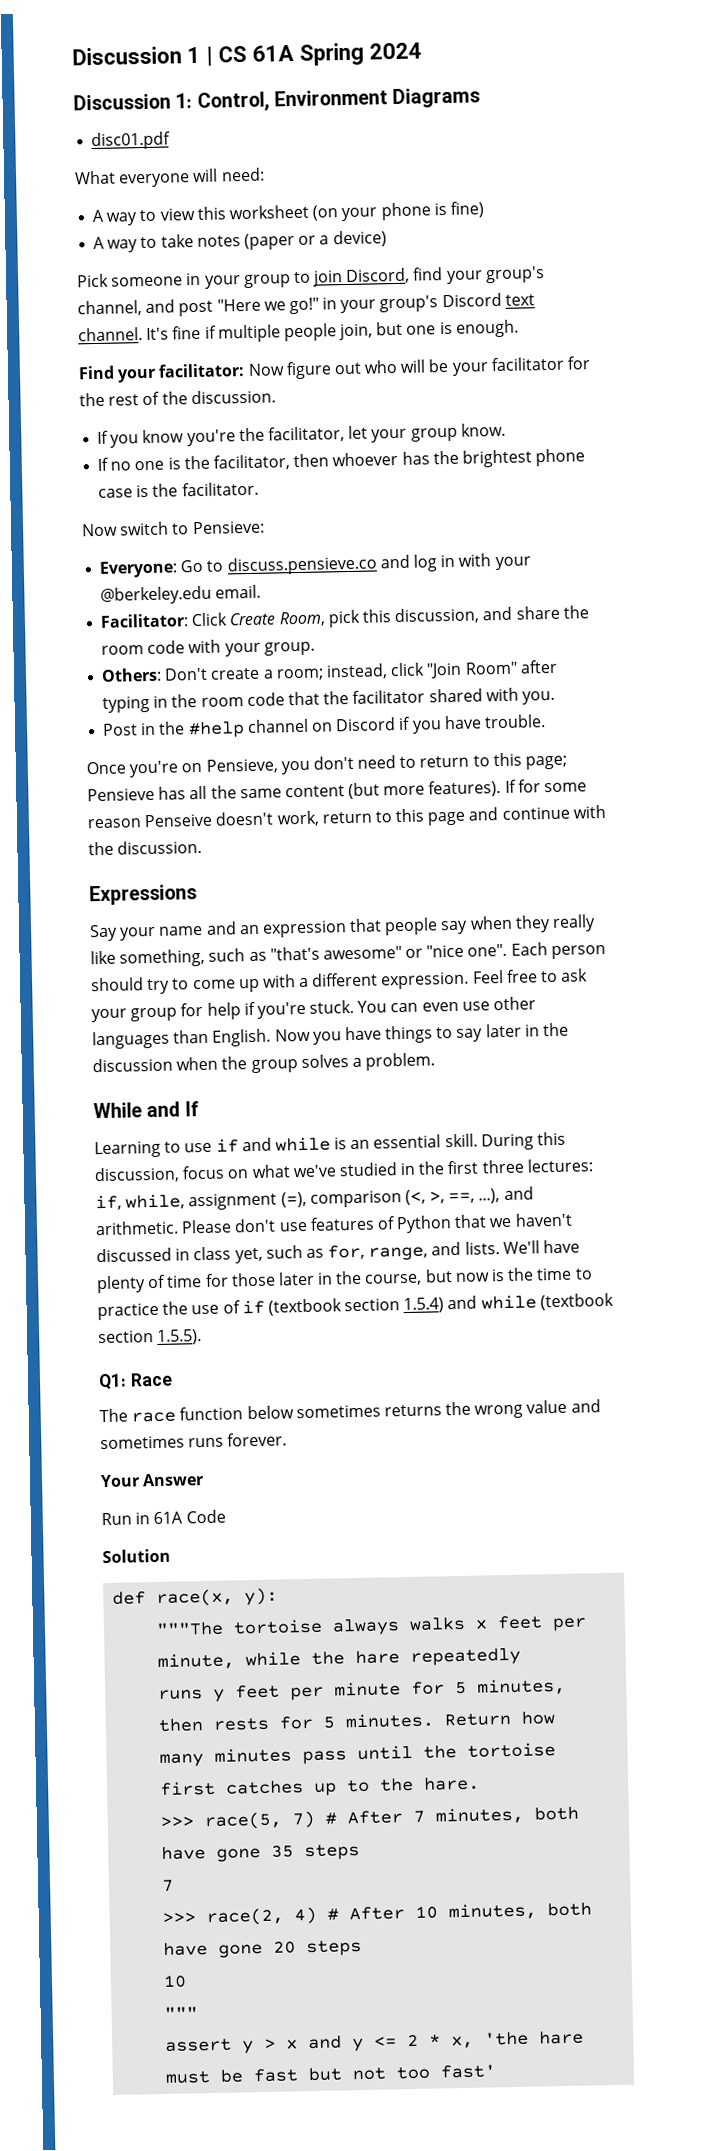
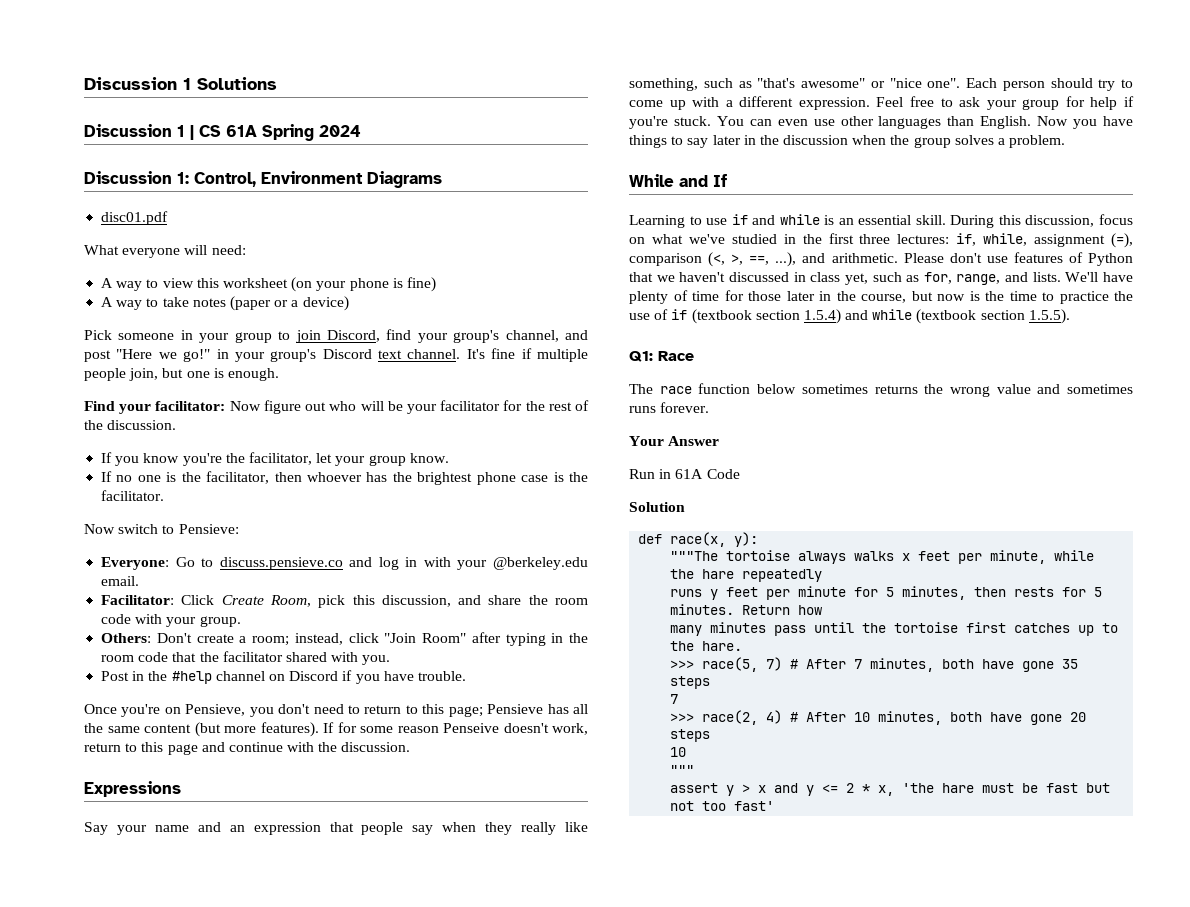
[72,46,201,66] Discussion 1 -> [84,77,277,90] [84,124,185,137] Discussion 1 Solutions // Discussion 1

